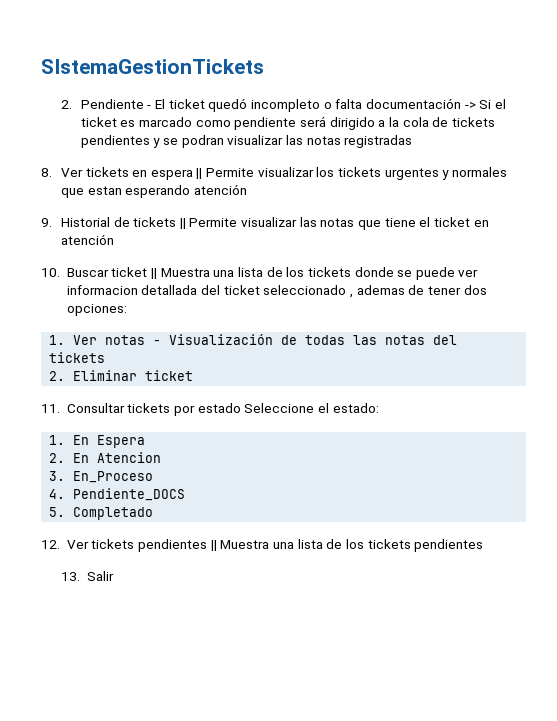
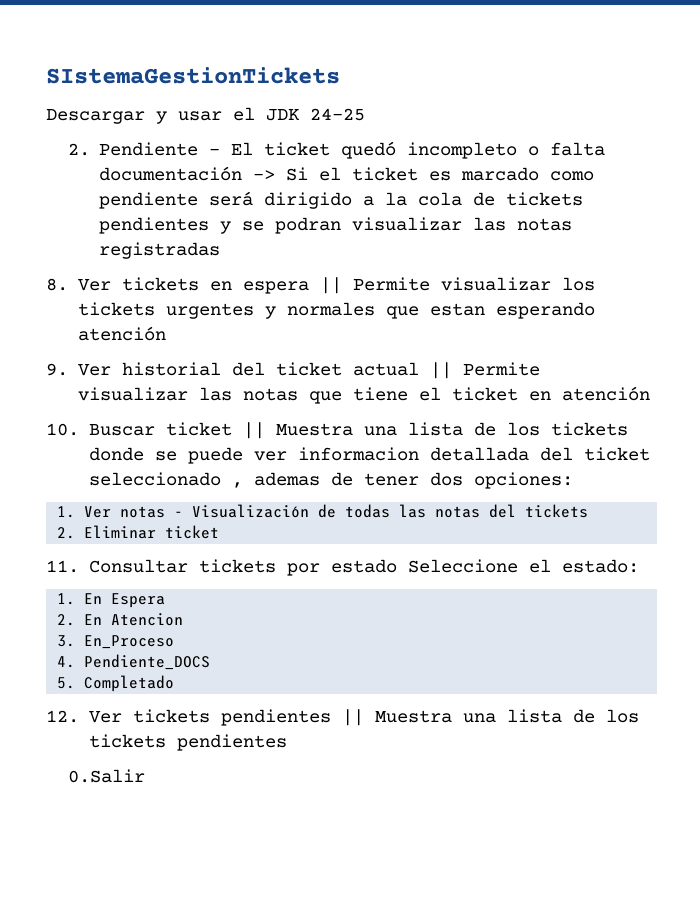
(264, 66) none -> [46,107,365,124] // Descargar y usar el JDK 24-25
[60,217,177,227] Historial de tickets -> [77,362,419,376] Ver historial del ticket actual
[60,571,114,581] 13. Salir -> [67,769,145,783] 0.Salir

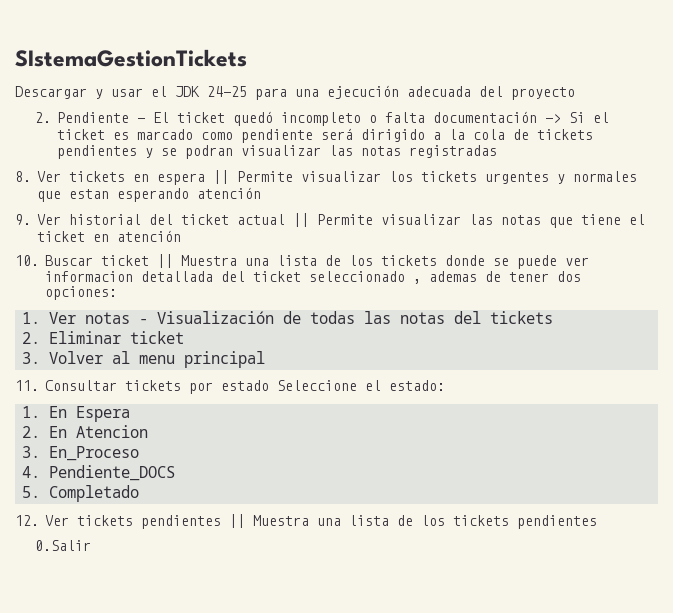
(365, 114) none -> [255,85,575,100] para una ejecución adecuada del proyecto
(220, 532) none -> [22,351,266,368] // 3. Volver al menu principal

